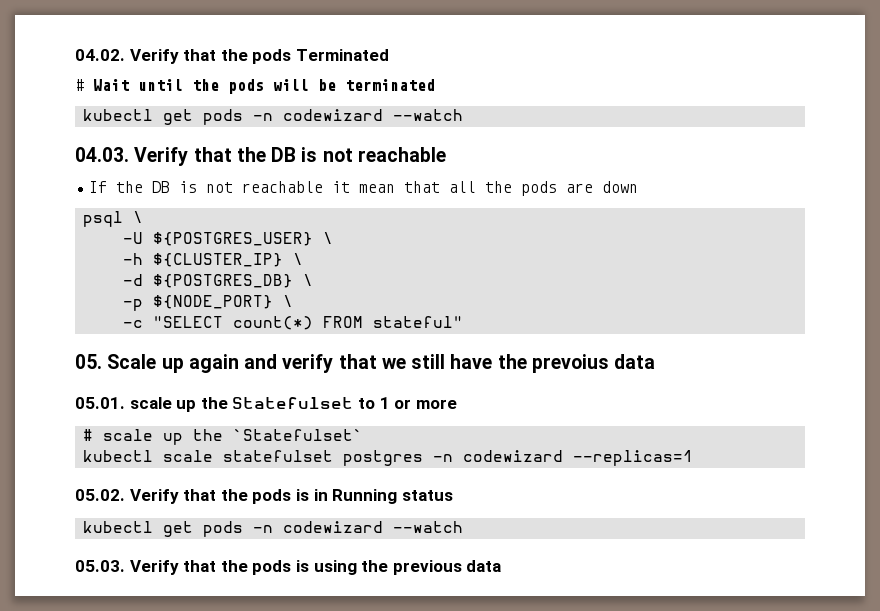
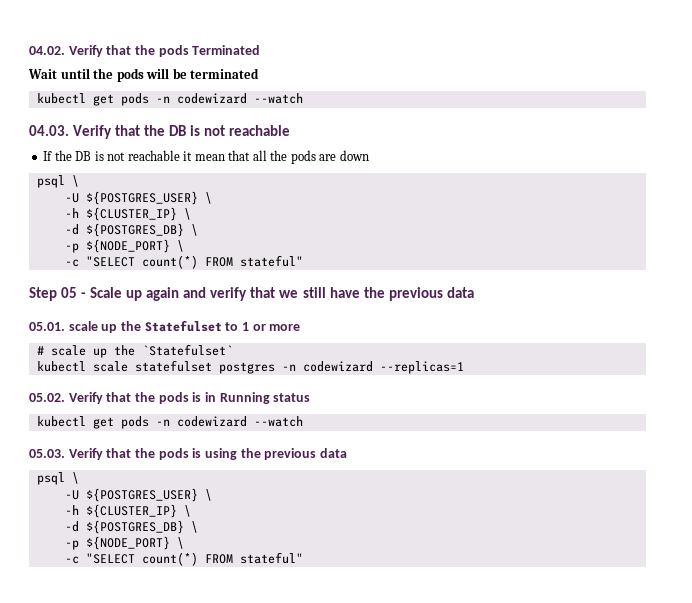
[75,79,84,91] # -> (261, 50) none
[75,354,102,369] 05. -> [29,287,87,301] Step 05 -
[531,354,609,373] prevoius -> [388,287,443,301] previous
(502, 566) none -> [36,472,79,485] [64,488,212,502] [64,504,191,518] [64,520,198,534] [64,536,184,550] [64,552,303,566] // psql \ // -U ${POSTGRES_USER} \ // -h ${CLUSTER_IP} \ // -d ${POSTGRES_DB} \ // -p ${NODE_PORT} \ // -c "SELECT count(*) FROM stateful"

